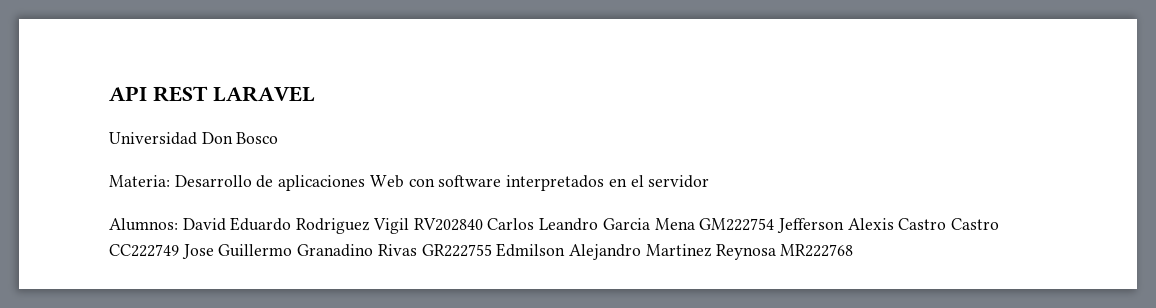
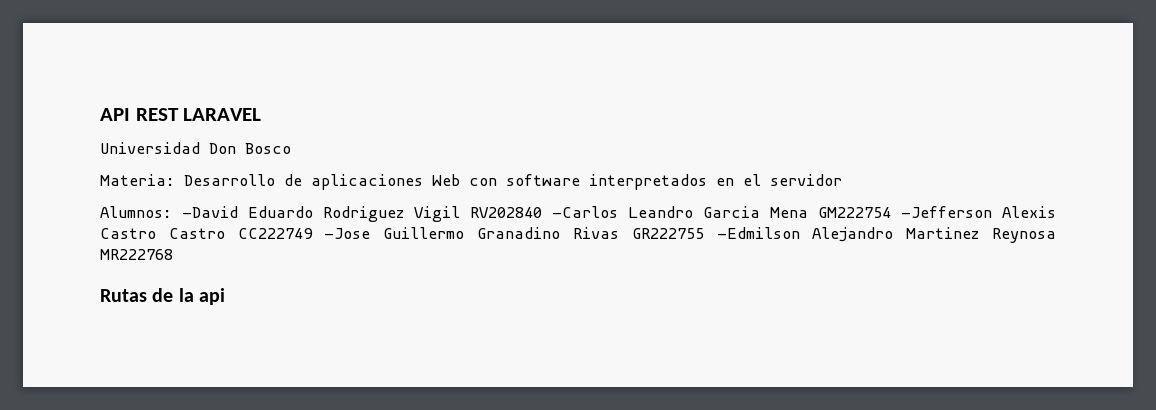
[182,218,226,231] David -> [182,206,238,218] -David
[487,218,535,230] Carlos -> [552,206,618,218] -Carlos
[776,218,844,233] Jefferson -> [901,206,992,218] -Jefferson
[181,244,214,259] Jose -> [324,228,371,239] -Jose
[496,243,566,257] Edmilson -> [716,227,800,239] -Edmilson
(854, 250) none -> [100,288,225,305] // Rutas de la api

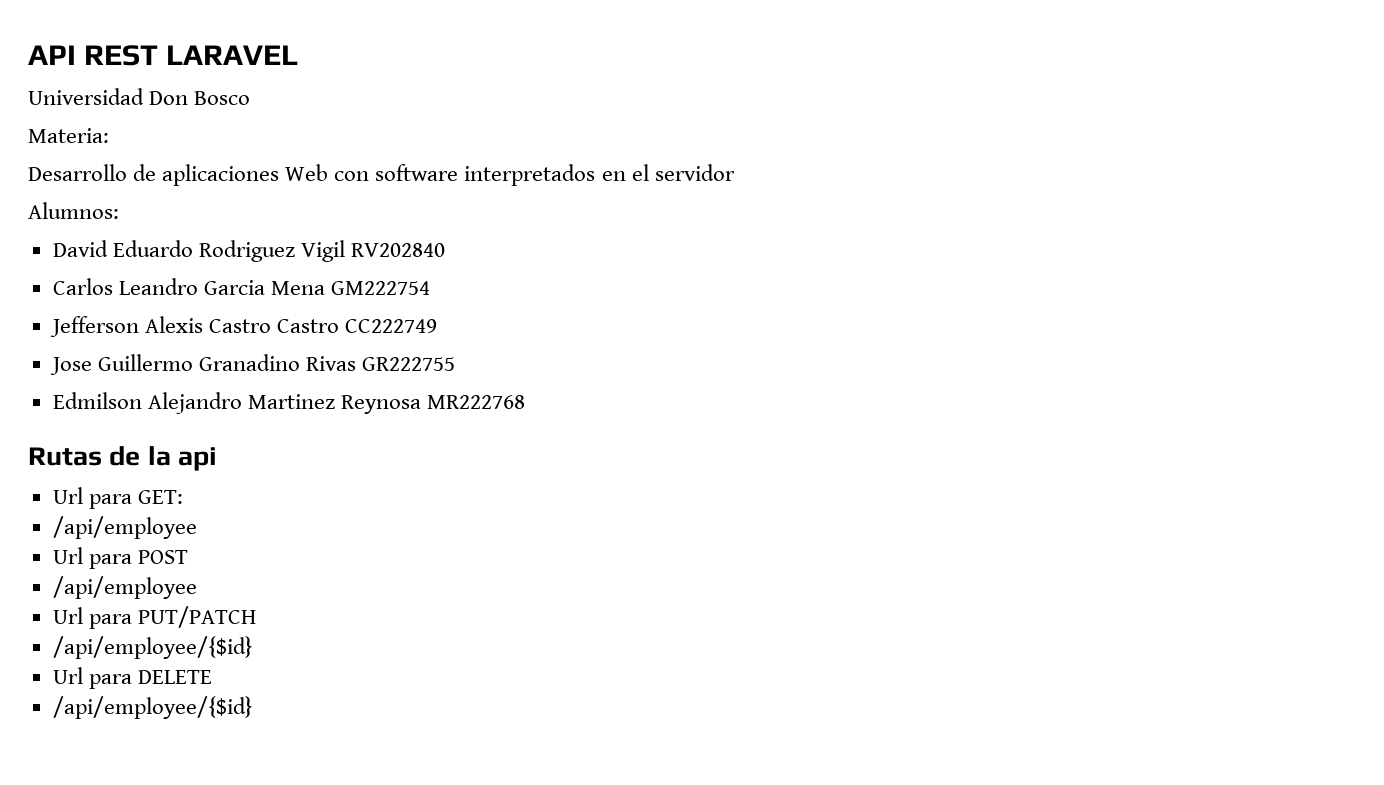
(175, 180) none -> (109, 135) //
[182,206,238,218] -David -> [52,240,108,257] // David
[552,206,618,218] -Carlos -> [52,278,113,295] // Carlos
[901,206,992,218] -Jefferson -> [49,316,139,337] // Jefferson
[324,228,371,239] -Jose -> [49,357,92,375] // Jose
[716,227,800,239] -Edmilson -> [52,392,142,409] // Edmilson
(225, 296) none -> [52,487,183,509] [52,516,197,539] [52,547,188,569] [52,576,197,599] [52,606,256,629] [52,636,253,659] [52,667,212,689] [52,696,253,719] // Url para GET: // /api/employee // Url para POST // /api/employee // Url para PUT/PATCH // /api/employee/{$id} // Url para DELETE // /api/employee/{$id}

